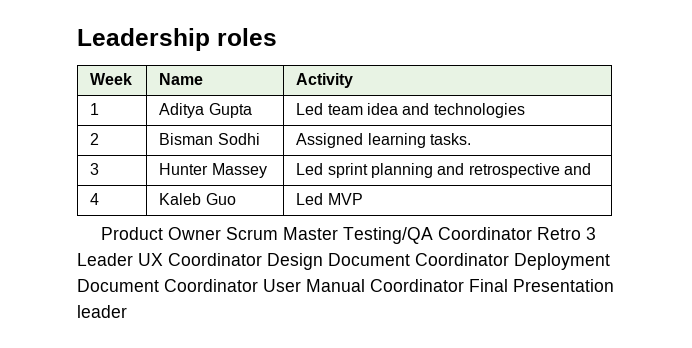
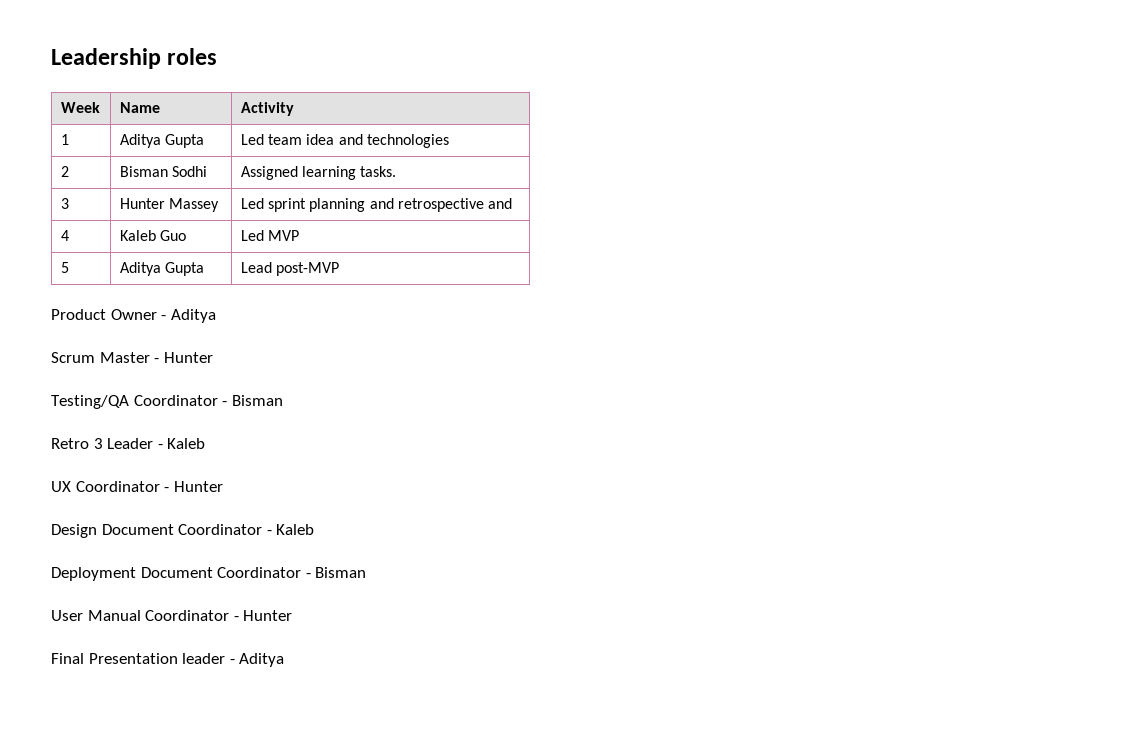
[100,227,596,244] [77,253,262,266] // Product Owner Scrum Master Testing/QA Coordinator Retro 3 Leader UX Coordinator -> [60,262,69,273] [119,262,205,276] [240,262,340,276] [51,309,216,323] [51,352,213,363] [51,395,283,409] [51,438,206,449] [51,481,223,492] // 5 | Aditya Gupta | Lead post-MVP // Product Owner - Aditya // Scrum Master - Hunter // Testing/QA Coordinator - Bisman // Retro 3 Leader - Kaleb // UX Coordinator - Hunter //
(509, 259) none -> [266,524,315,535] - Kaleb //
(258, 285) none -> [305,567,367,578] - Bisman //
(464, 285) none -> [233,610,293,621] - Hunter //
(127, 311) none -> [229,653,285,667] - Aditya

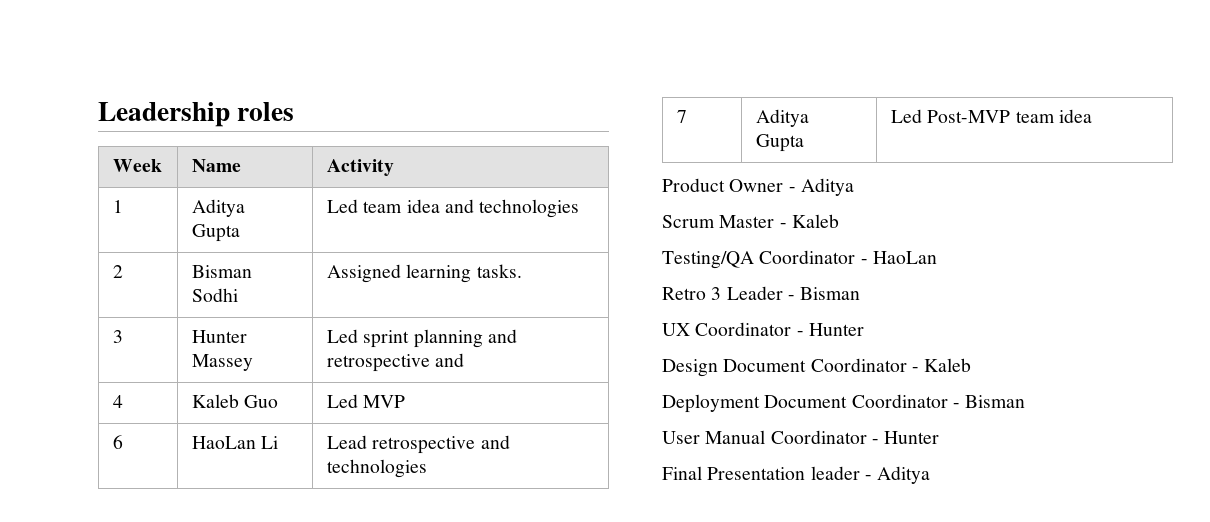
[60,262,69,273] [119,262,205,276] [240,262,340,276] 5 | Aditya Gupta | Lead post-MVP -> [112,435,123,449] [191,436,279,449] [326,435,510,454] [326,459,427,478] [676,110,687,123] [755,109,809,127] [755,134,804,152] [890,109,1092,123] 6 | HaoLan Li | Lead retrospective and technologies // 7 | Aditya Gupta | Led Post-MVP team idea
[163,352,213,363] Hunter -> [791,214,839,228] Kaleb
[231,395,283,406] Bisman -> [872,251,937,264] HaoLan
[167,438,206,449] Kaleb -> [800,287,861,300] Bisman

